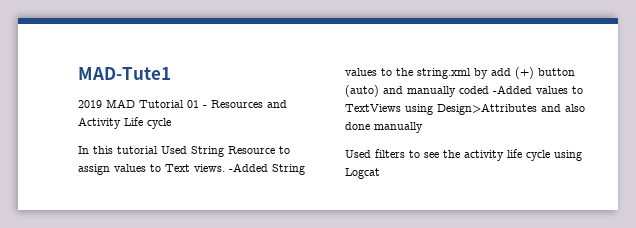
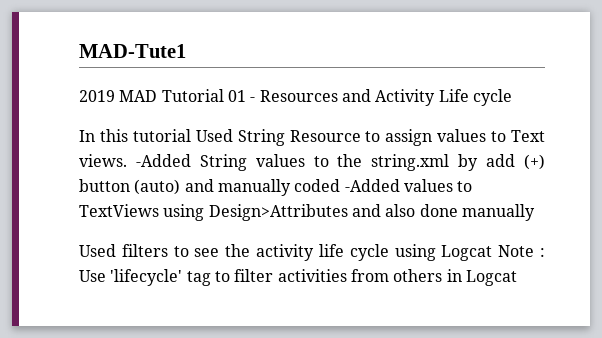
(380, 173) none -> [498,245,545,257] [79,269,517,286] Note : Use 'lifecycle' tag to filter activities from others in Logcat

